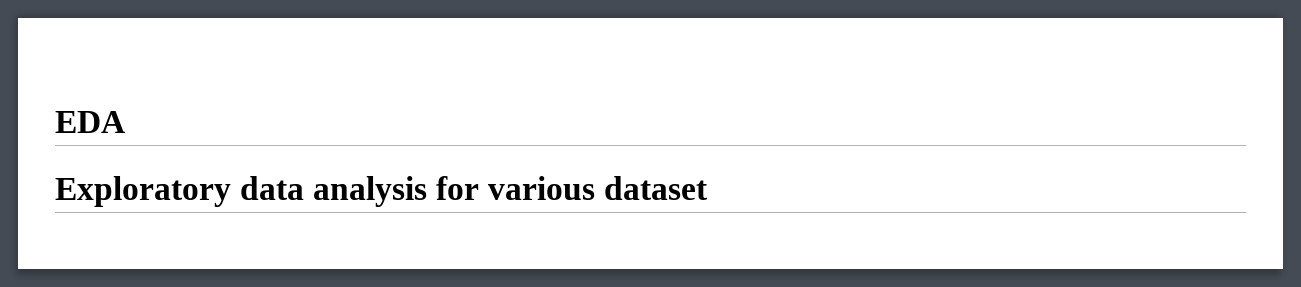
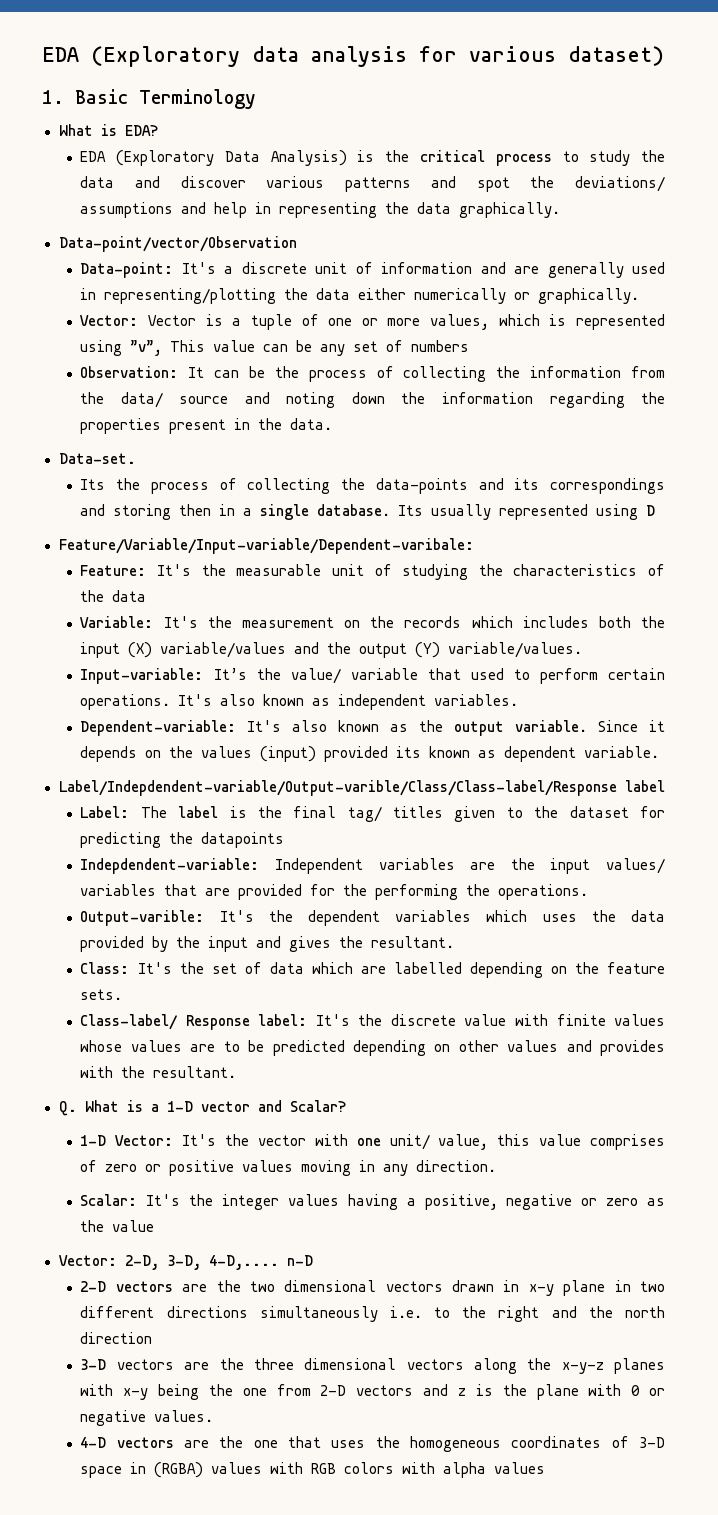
[55,111,125,133] [55,176,231,207] EDA // Exploratory -> [42,46,240,67] EDA (Exploratory
[604,176,709,200] dataset -> [568,46,664,66] [42,89,256,109] [58,124,158,136] [80,150,666,166] [80,176,665,192] [80,202,561,218] [58,236,297,252] [80,262,665,278] [80,288,640,304] [80,314,665,330] [80,340,470,356] [80,366,665,382] [80,392,665,408] [80,418,333,434] [58,453,136,464] [80,478,665,494] [80,504,656,520] [58,538,474,554] [80,564,665,580] [80,590,147,602] [80,616,665,628] [80,642,583,658] [80,668,665,684] [80,694,519,710] [80,720,665,736] [80,746,660,762] [58,780,665,796] [80,806,665,822] [80,832,285,848] [80,858,666,874] [80,884,589,900] [80,910,665,926] [80,936,455,952] [80,962,666,978] [80,989,123,1000] [80,1014,665,1030] [80,1040,665,1056] [80,1066,237,1078] [58,1100,346,1116] [80,1134,665,1150] [80,1160,497,1176] [80,1194,665,1210] [80,1220,155,1232] [58,1255,313,1270] [80,1280,666,1296] [80,1306,665,1322] [80,1332,153,1344] [80,1358,665,1374] [80,1384,666,1400] [80,1410,214,1426] [80,1436,665,1452] [80,1462,546,1478] dataset) // 1. Basic Terminology // What is EDA? // EDA (Exploratory Data Analysis) is the critical process to study the data and discover various patterns and spot the deviations/ assumptions and help in representing the data graphically. // Data-point/vector/Observation // Data-point: It's a discrete unit of information and are generally used in representing/plotting the data either numerically or graphically. // Vector: Vector is a tuple of one or more values, which is represented using ”v”, This value can be any set of numbers // Observation: It can be the process of collecting the information from the data/ source and noting down the information regarding the properties present in the data. // Data-set. // Its the process of collecting the data-points and its correspondings and storing then in a single database. Its usually represented using D // Feature/Variable/Input-variable/Dependent-varibale: // Feature: It's the measurable unit of studying the characteristics of the data // Variable: It's the measurement on the records which includes both the input (X) variable/values and the output (Y) variable/values. // Input-variable: It’s the value/ variable that used to perform certain operations. It's also known as independent variables. // Dependent-variable: It's also known as the output variable. Since it depends on the values (input) provided its known as dependent variable. // Label/Indepdendent-variable/Output-varible/Class/Class-label/Response label // Label: The label is the final tag/ titles given to the dataset for predicting the datapoints // Indepdendent-variable: Independent variables are the input values/ variables that are provided for the performing the operations. // Output-varible: It's the dependent variables which uses the data provided by the input and gives the resultant. // Class: It's the set of data which are labelled depending on the feature sets. // Class-label/ Response label: It's the discrete value with finite values whose values are to be predicted depending on other values and provides with the resultant. // Q. What is a 1-D vector and Scalar? // 1-D Vector: It's the vector with one unit/ value, this value comprises of zero or positive values moving in any direction. // Scalar: It's the integer values having a positive, negative or zero as the value // Vector: 2-D, 3-D, 4-D,.... n-D // 2-D vectors are the two dimensional vectors drawn in x-y plane in two different directions simultaneously i.e. to the right and the north direction // 3-D vectors are the three dimensional vectors along the x-y-z planes with x-y being the one from 2-D vectors and z is the plane with 0 or negative values. // 4-D vectors are the one that uses the homogeneous coordinates of 3-D space in (RGBA) values with RGB colors with alpha values

